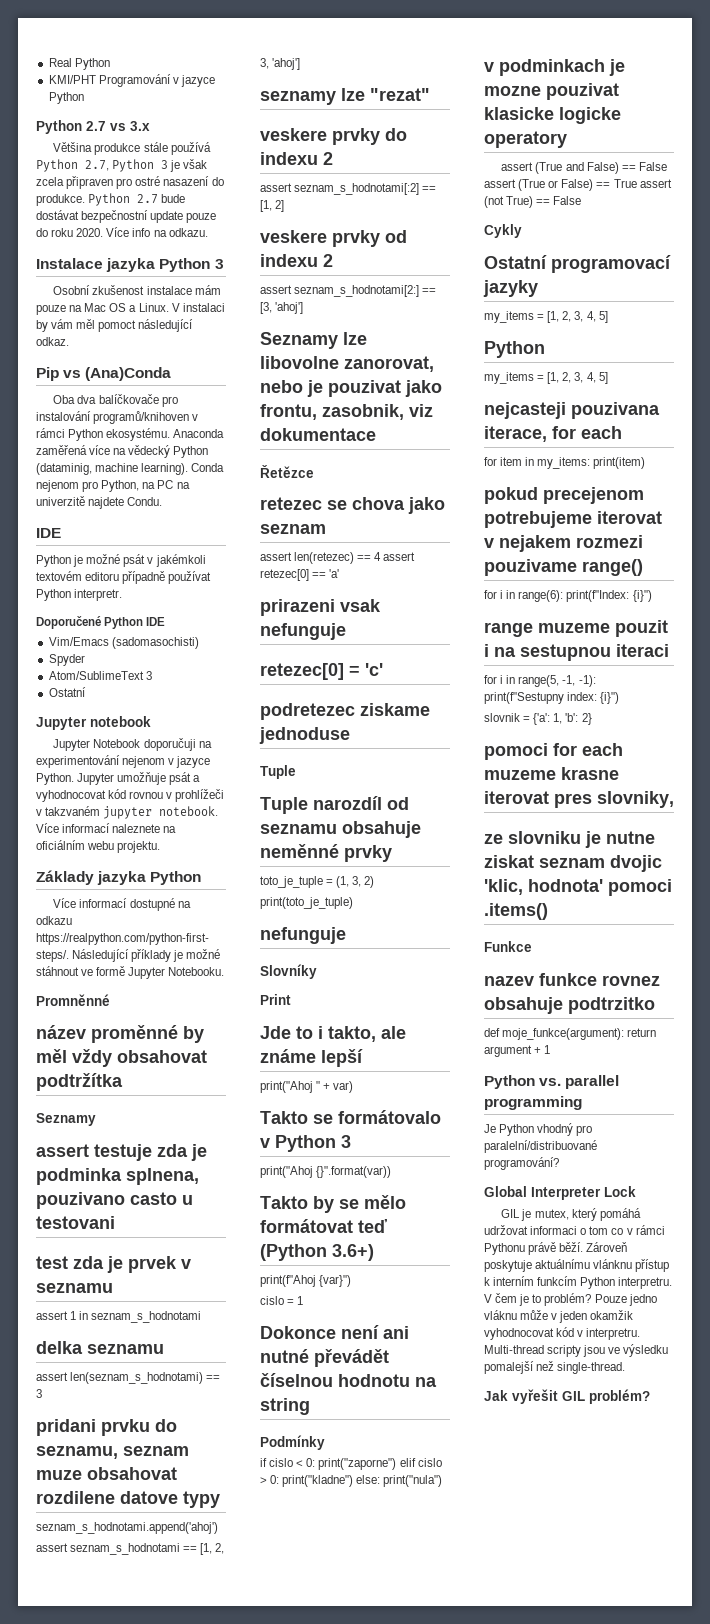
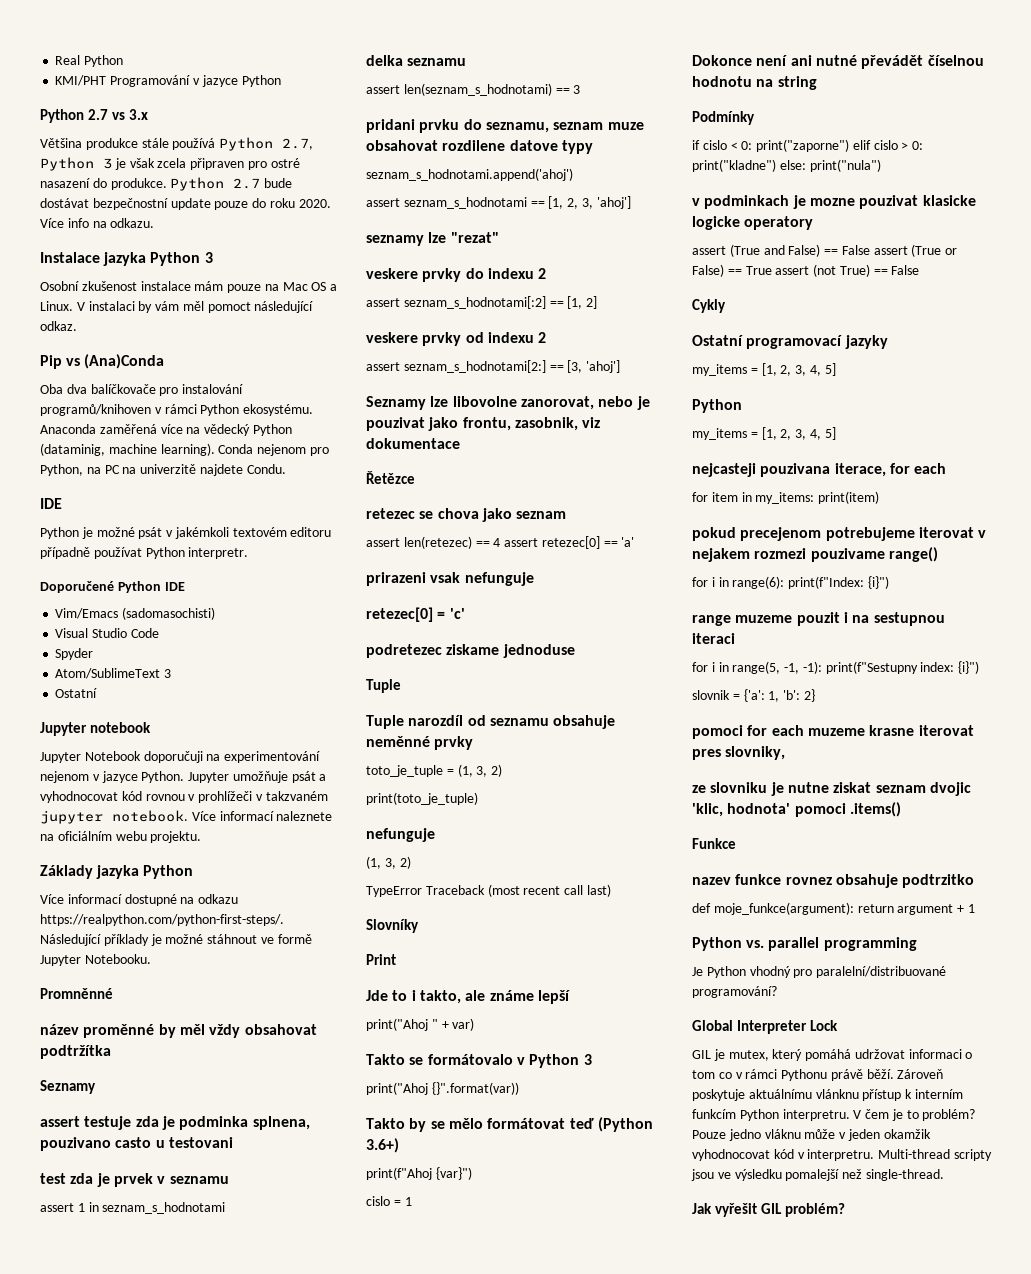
(199, 643) none -> [55,628,159,638] // Visual Studio Code
(346, 935) none -> [366,856,411,869] [366,884,611,897] // (1, 3, 2) // TypeError Traceback (most recent call last)

